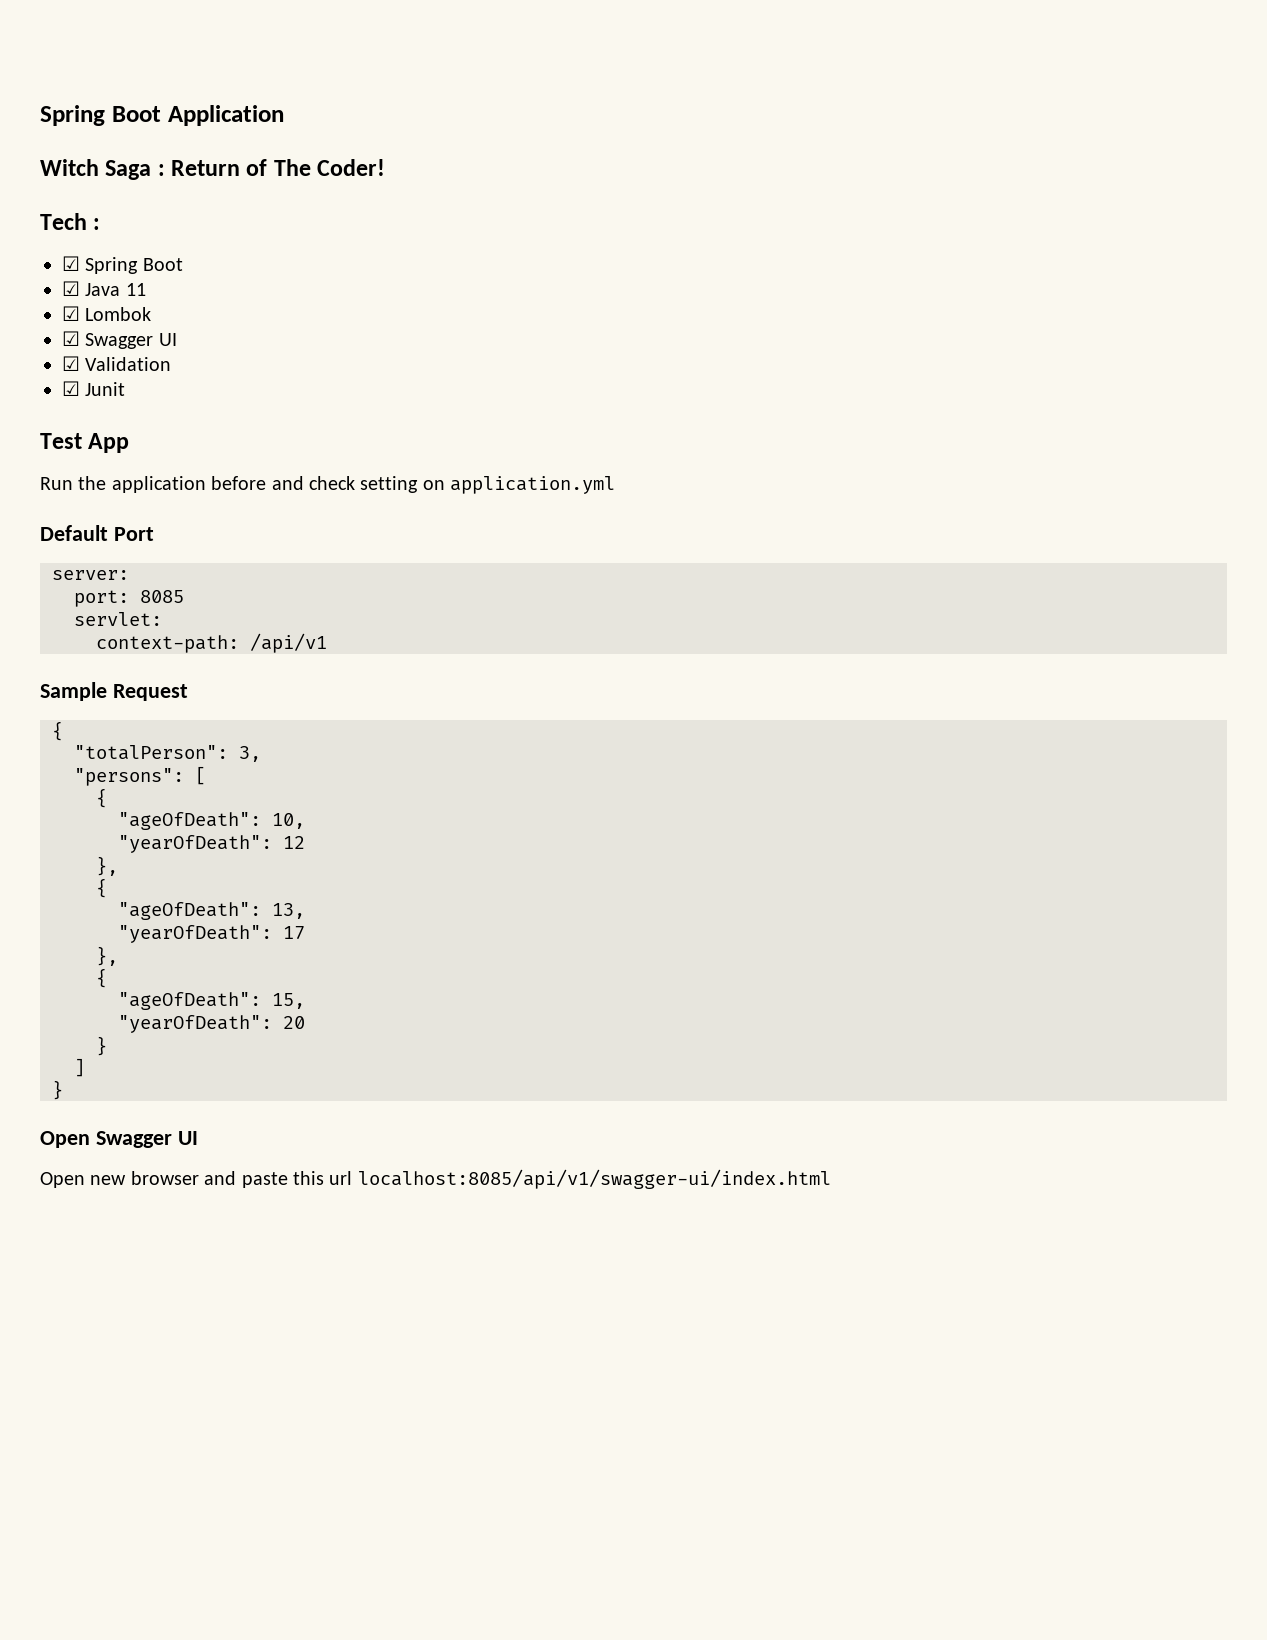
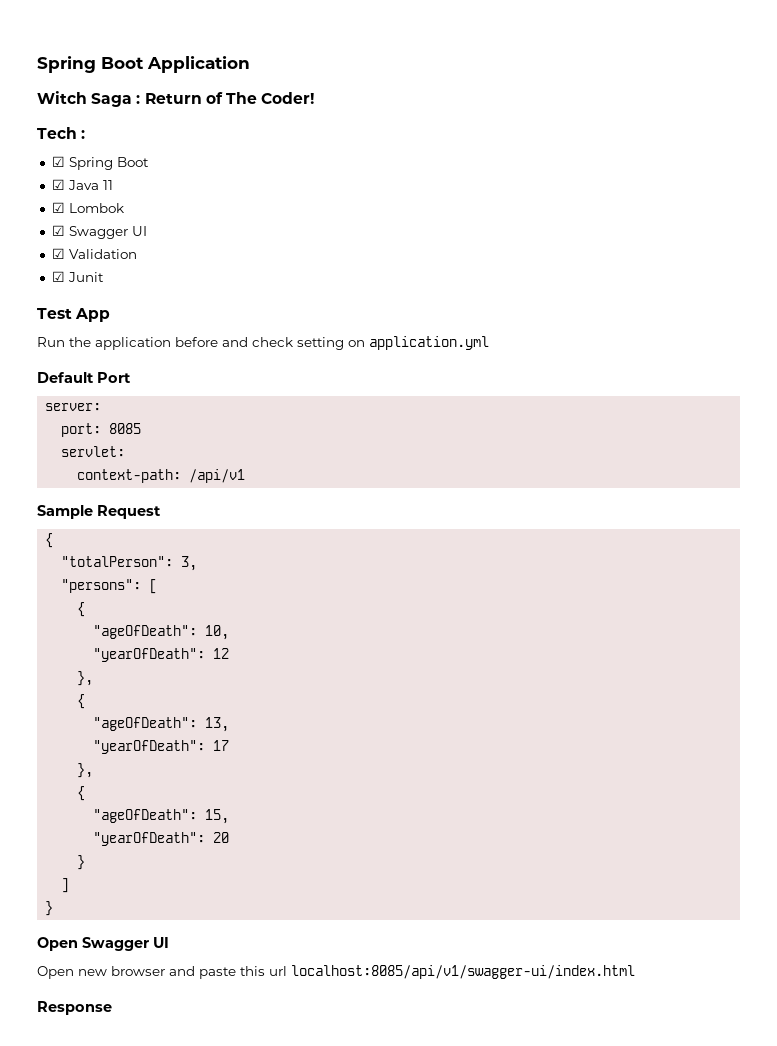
(831, 1179) none -> [37,1001,112,1015] // Response

